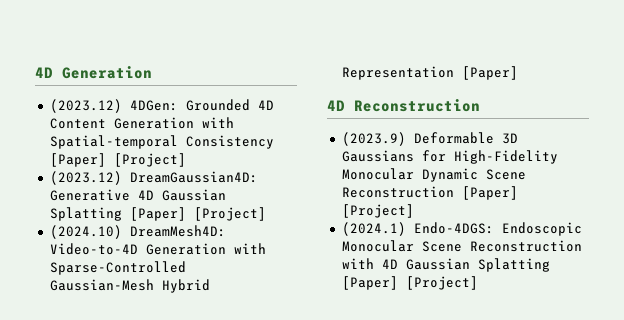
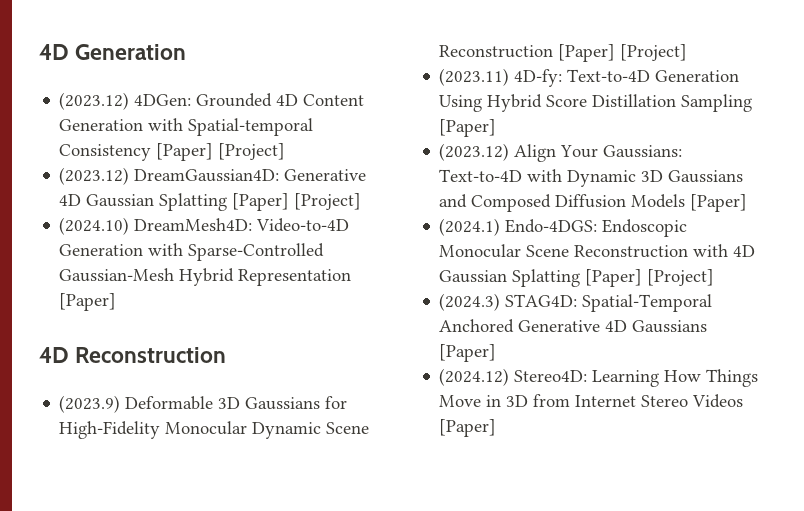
(414, 211) none -> [439,68,740,87] [439,94,753,112] [439,119,497,137] [439,143,683,162] [439,169,744,187] [439,194,748,212] // (2023.11) 4D-fy: Text-to-4D Generation Using Hybrid Score Distillation Sampling [Paper] // (2023.12) Align Your Gaussians: Text-to-4D with Dynamic 3D Gaussians and Composed Diffusion Models [Paper]
(478, 283) none -> [439,293,713,312] [439,319,708,333] [439,344,497,362] [439,368,759,387] [439,394,744,408] [439,419,497,437] // (2024.3) STAG4D: Spatial-Temporal Anchored Generative 4D Gaussians [Paper] // (2024.12) Stereo4D: Learning How Things Move in 3D from Internet Stereo Videos [Paper]

